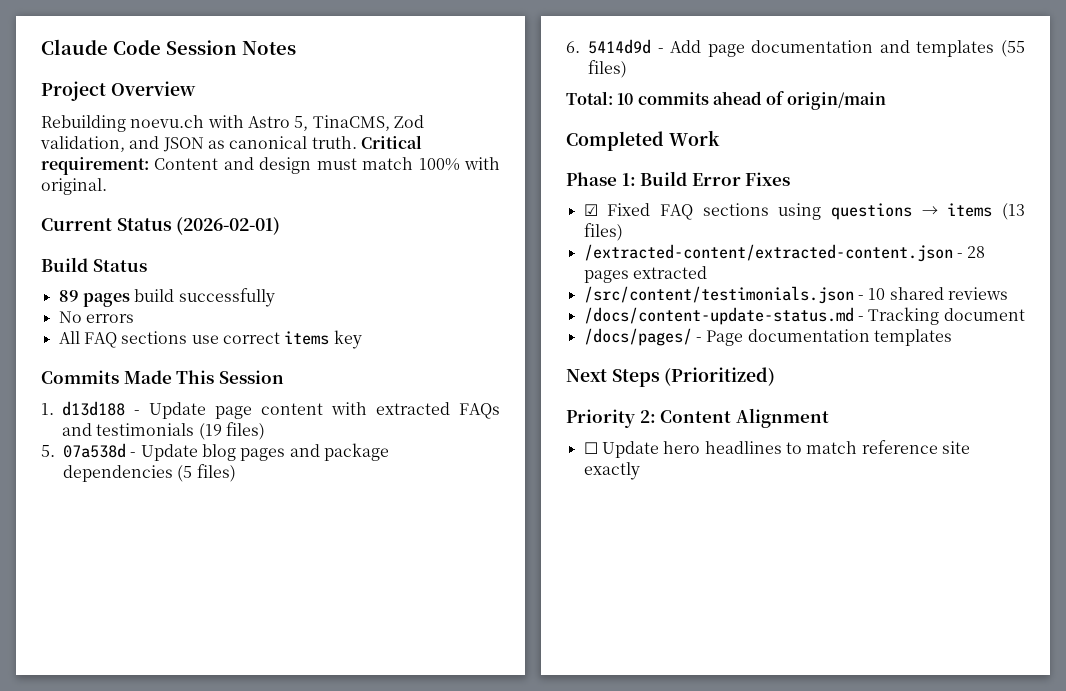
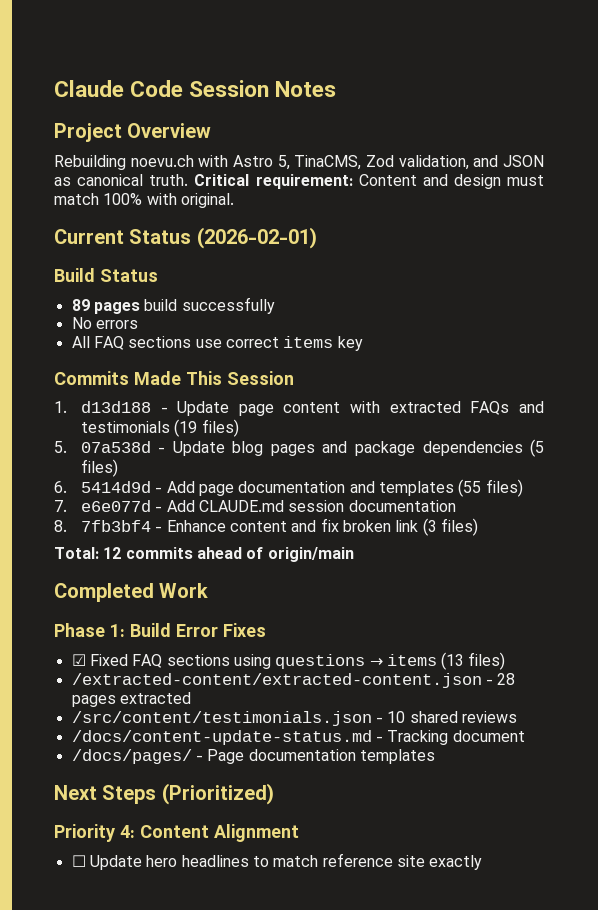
(627, 69) none -> [54,500,456,512] [54,518,478,536] // 7. e6e077d - Add CLAUDE.md session documentation // 8. 7fb3bf4 - Enhance content and fix broken link (3 files)
[617,93,634,105] 10 -> [103,547,122,559] 12
[639,410,656,423] 2: -> [120,825,135,838] 4:

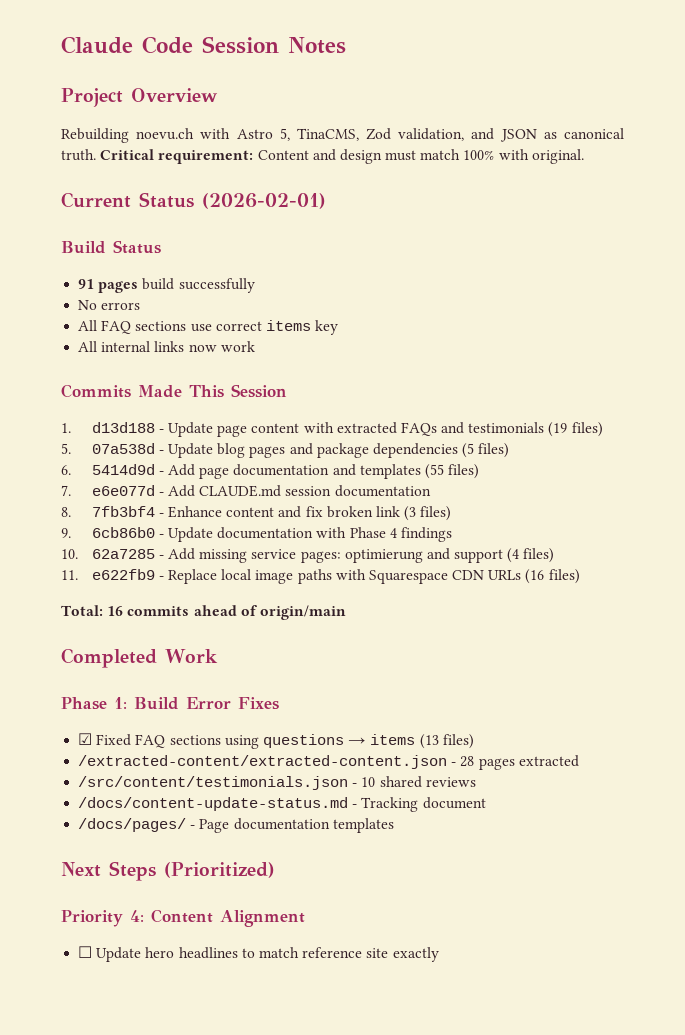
[71,299,90,311] 89 -> [78,279,95,289] 91
(363, 343) none -> [78,341,255,352] // All internal links now work
(478, 527) none -> [61,527,452,542] [61,548,555,563] [61,569,580,584] // 9. 6cb86b0 - Update documentation with Phase 4 findings // 10. 62a7285 - Add missing service pages: optimierung and support (4 files) // 11. e622fb9 - Replace local image paths with Squarespace CDN URLs (16 files)
[103,547,122,559] 12 -> [107,606,124,616] 16

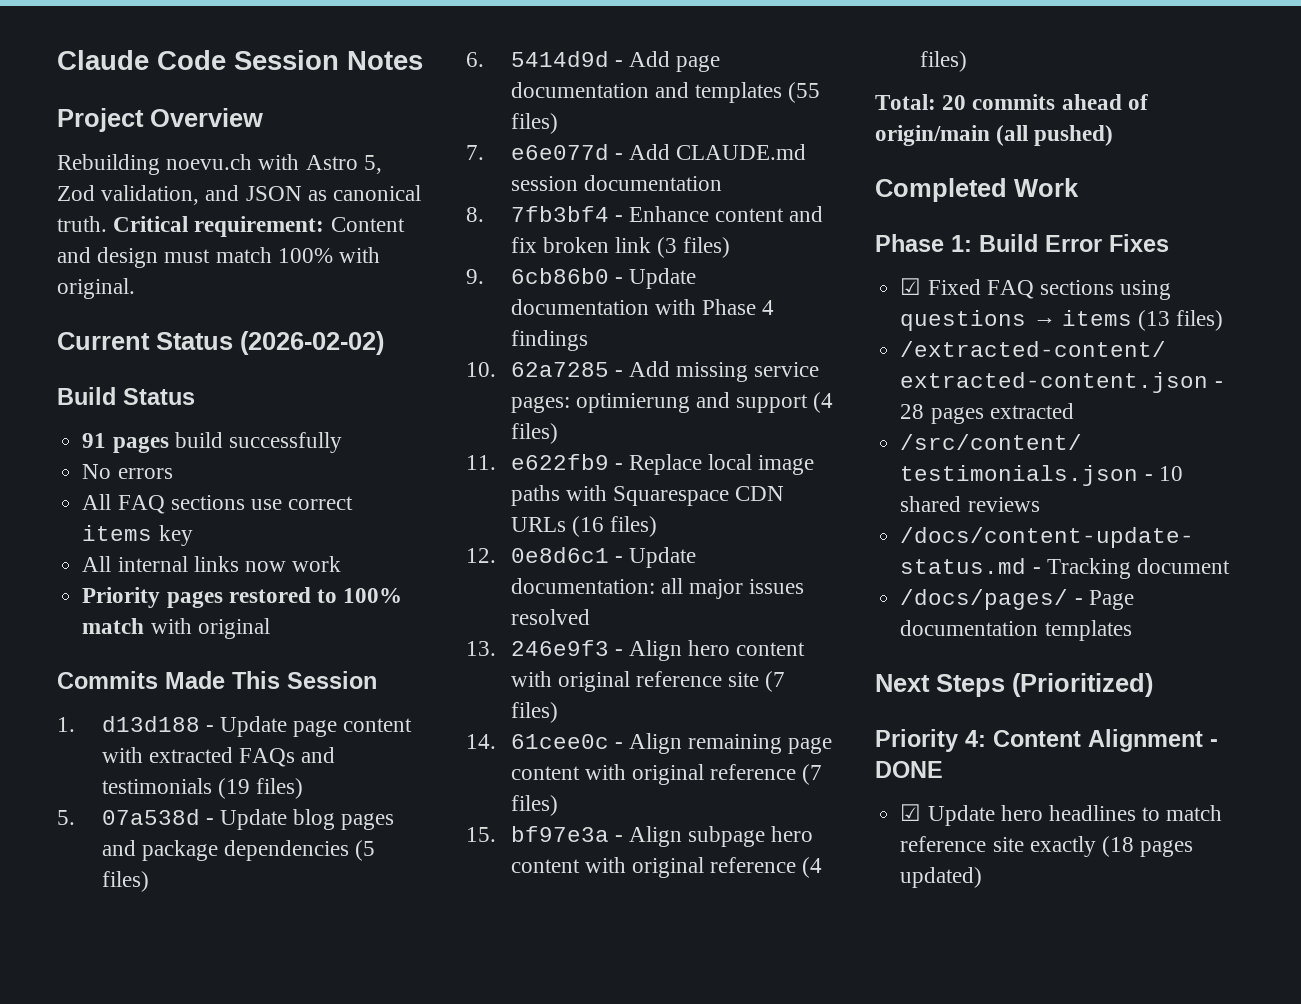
[296,128,359,141] TinaCMS, -> (382, 164) none
[202,193,326,209] (2026-02-01) -> [240,331,384,355] (2026-02-02)
(255, 346) none -> [82,587,403,608] [82,618,270,639] // Priority pages restored to 100% match with original
(580, 576) none -> [466,547,696,568] [510,578,805,599] [510,609,590,625] [466,640,806,661] [510,671,786,692] [510,702,558,723] [466,733,833,754] [510,764,823,785] [510,795,558,816] [466,826,814,847] [510,857,823,878] [919,51,967,72] // 12. 0e8d6c1 - Update documentation: all major issues resolved // 13. 246e9f3 - Align hero content with original reference site (7 files) // 14. 61cee0c - Align remaining page content with original reference (7 files) // 15. bf97e3a - Align subpage hero content with original reference (4 files)
[107,606,124,616] 16 -> [942,95,967,110] 20
(346, 612) none -> [996,125,1114,146] (all pushed)
[78,946,93,958] // ☐ -> [1210,739,1218,747] [875,761,943,778] [900,804,922,821] - DONE // ☑
(439, 954) none -> [1101,836,1194,857] [900,867,983,888] (18 pages updated)

